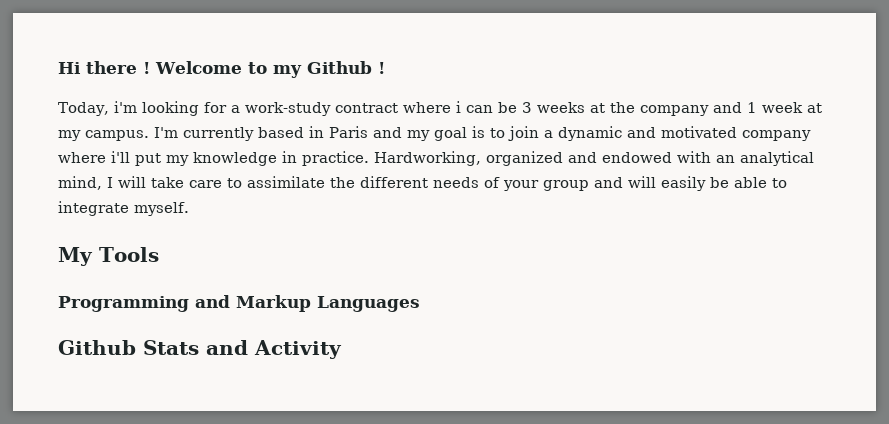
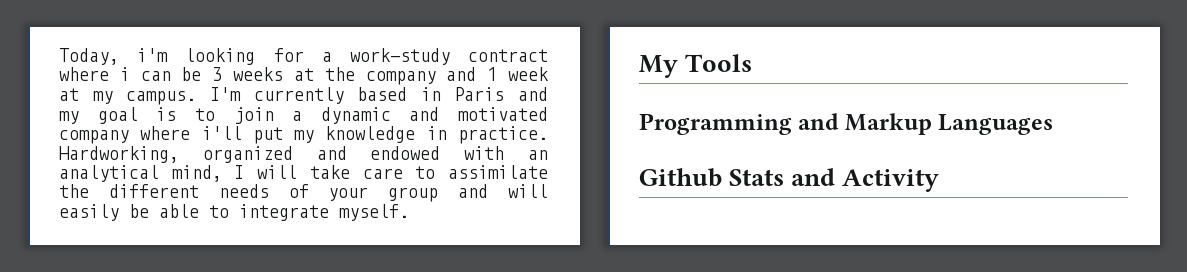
[58,61,385,78] Hi there ! Welcome to my Github ! // -> (59, 56) none

